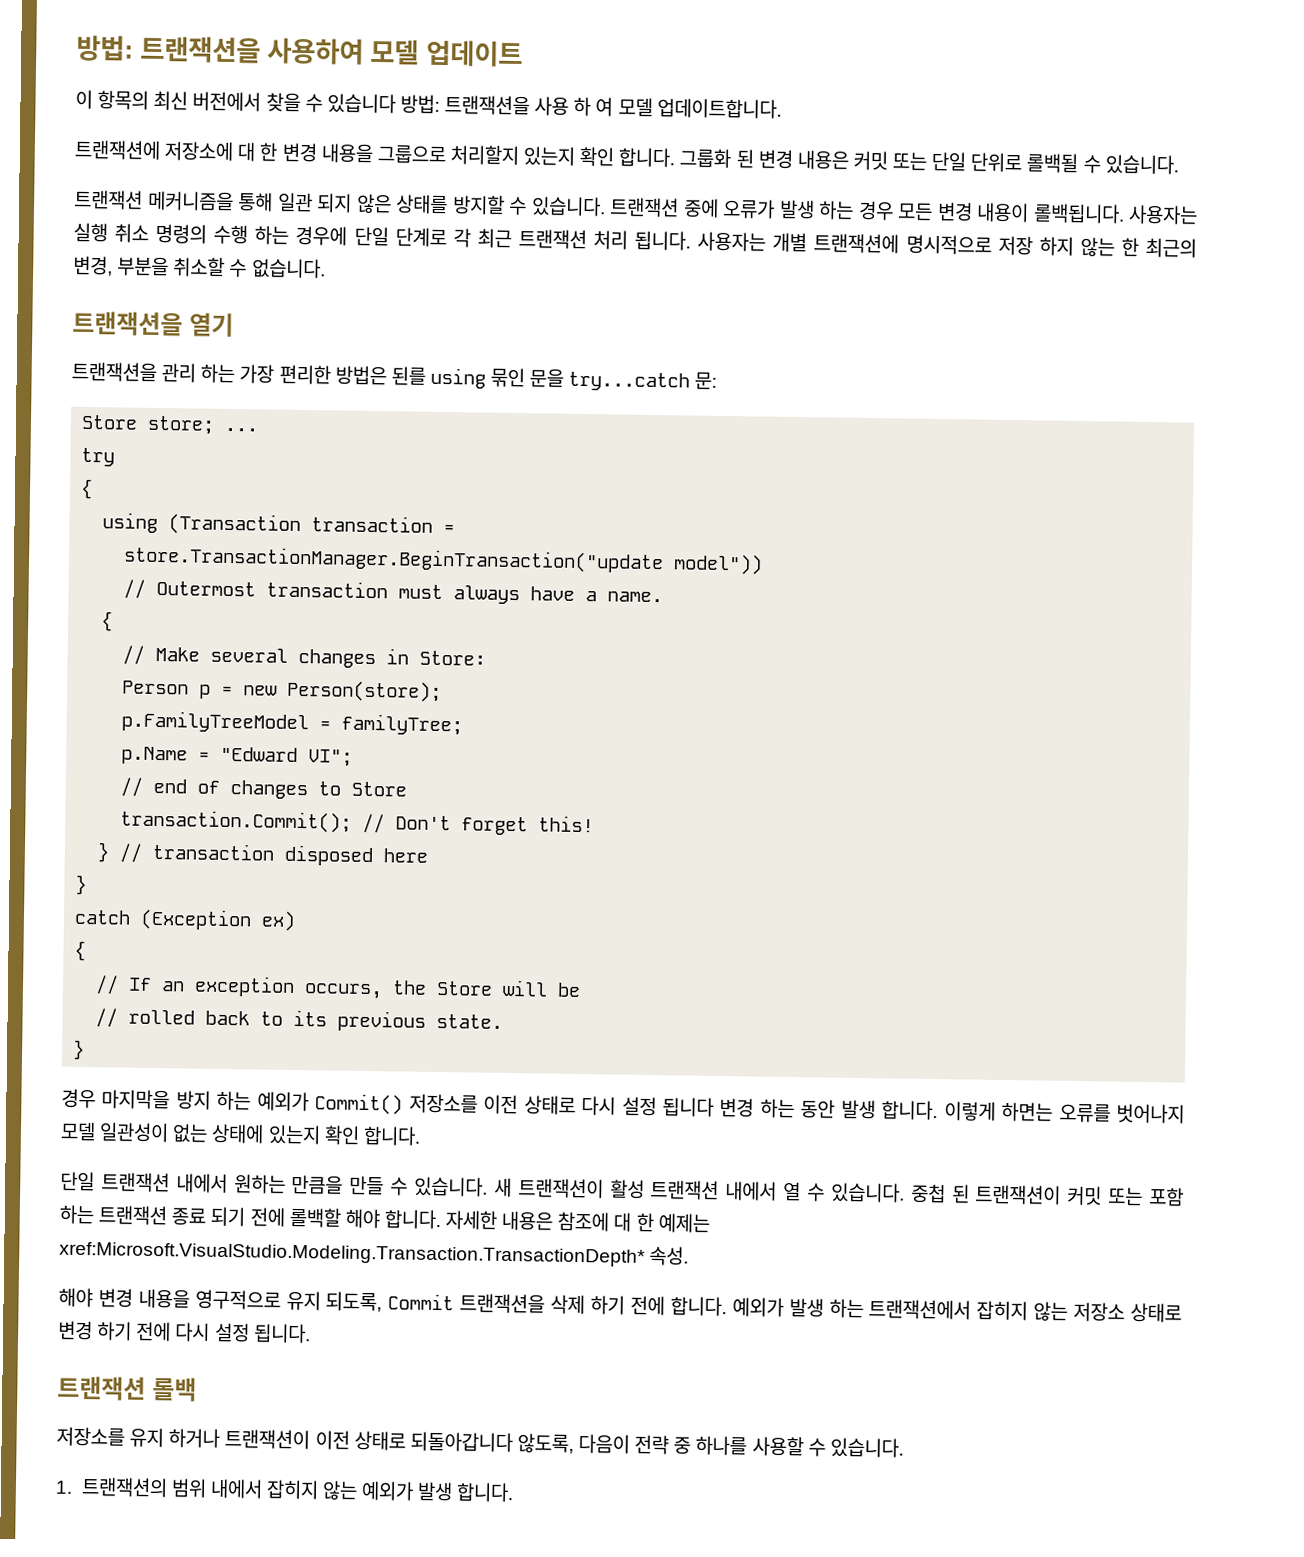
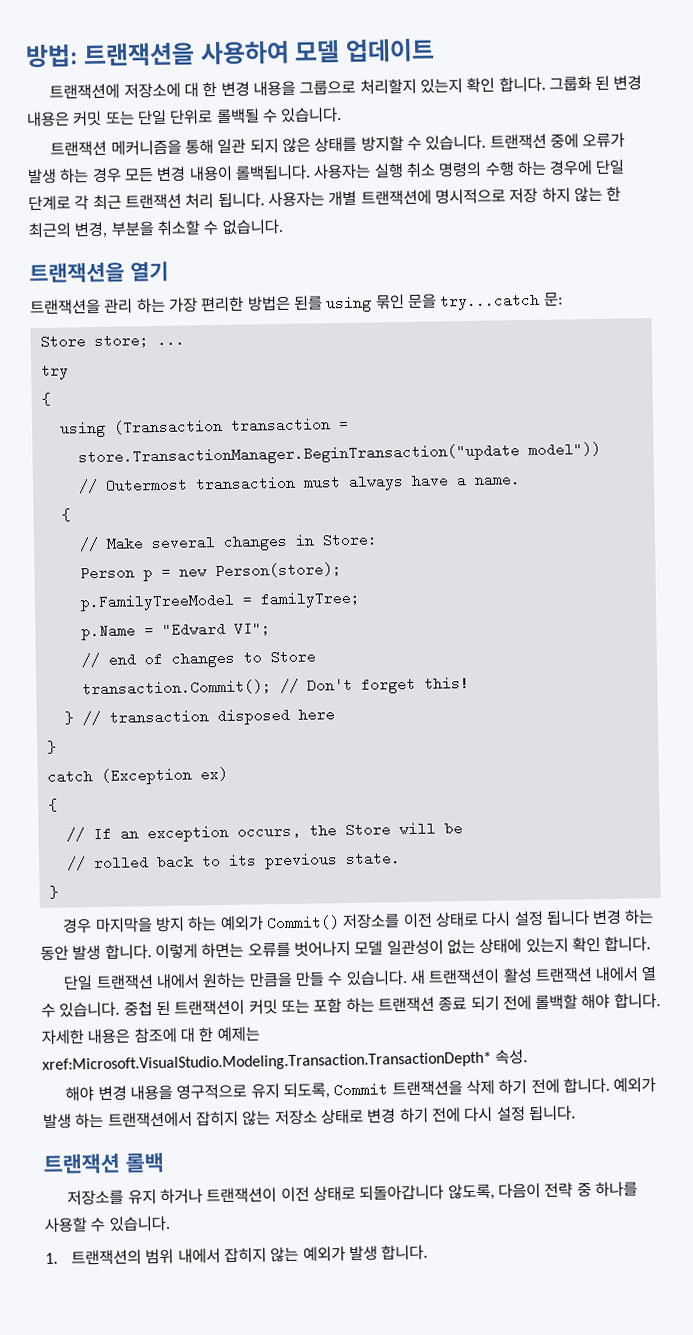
[75,89,782,119] // 이 항목의 최신 버전에서 찾을 수 있습니다 방법: 트랜잭션을 사용 하 여 모델 업데이트합니다. -> (435, 50) none

